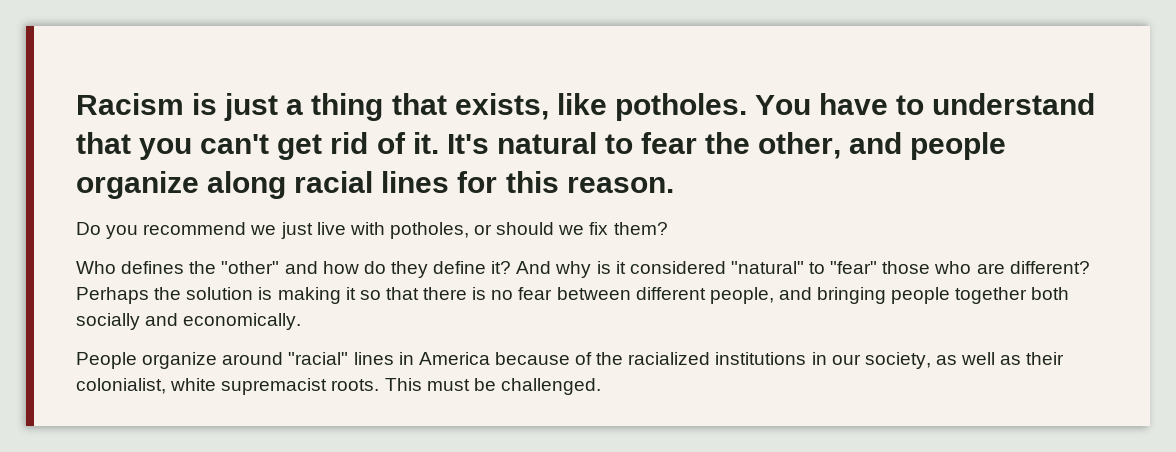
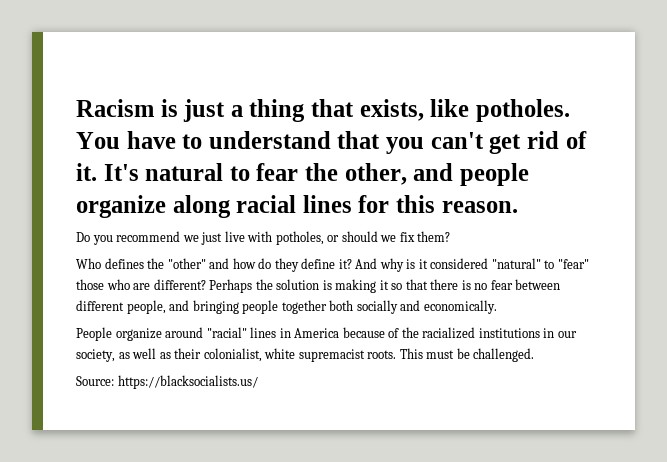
(601, 386) none -> [76,375,258,389] // Source: https://blacksocialists.us/

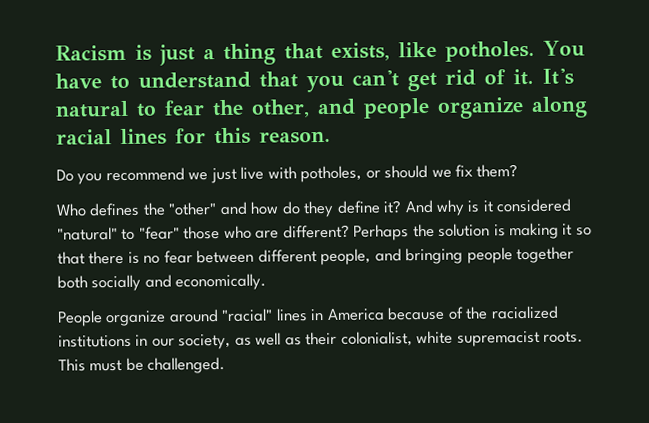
[76,375,258,389] // Source: https://blacksocialists.us/ -> (226, 365) none

